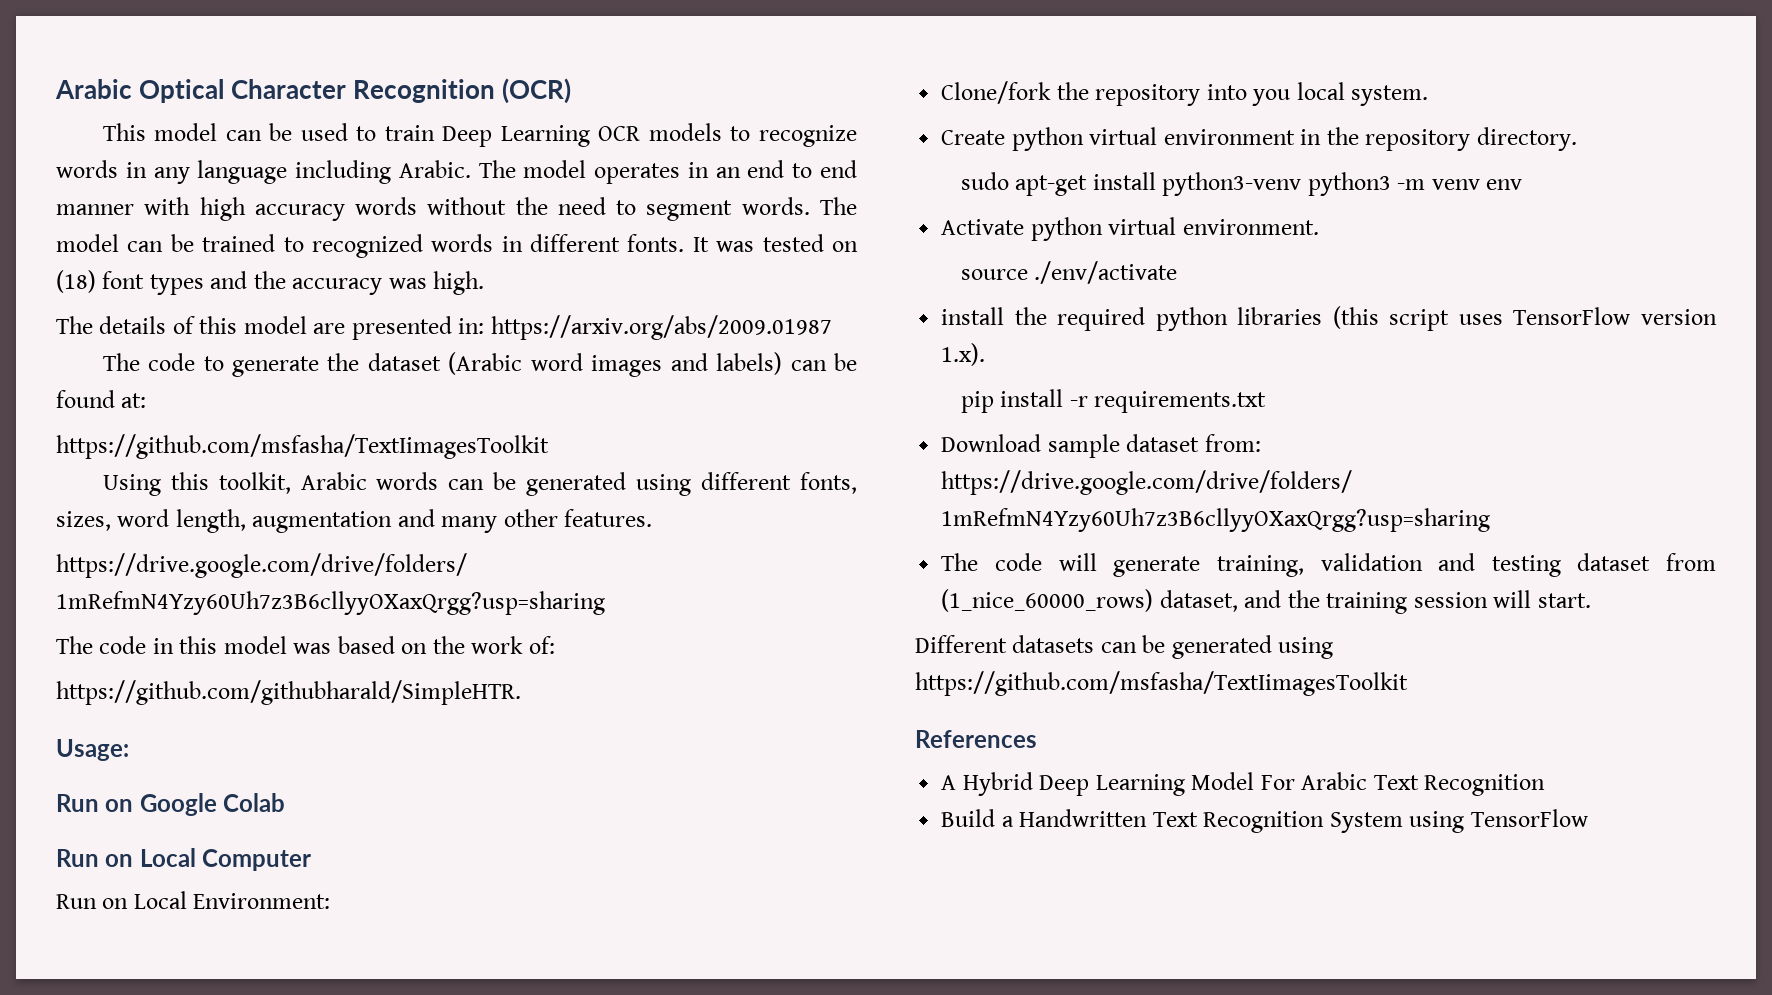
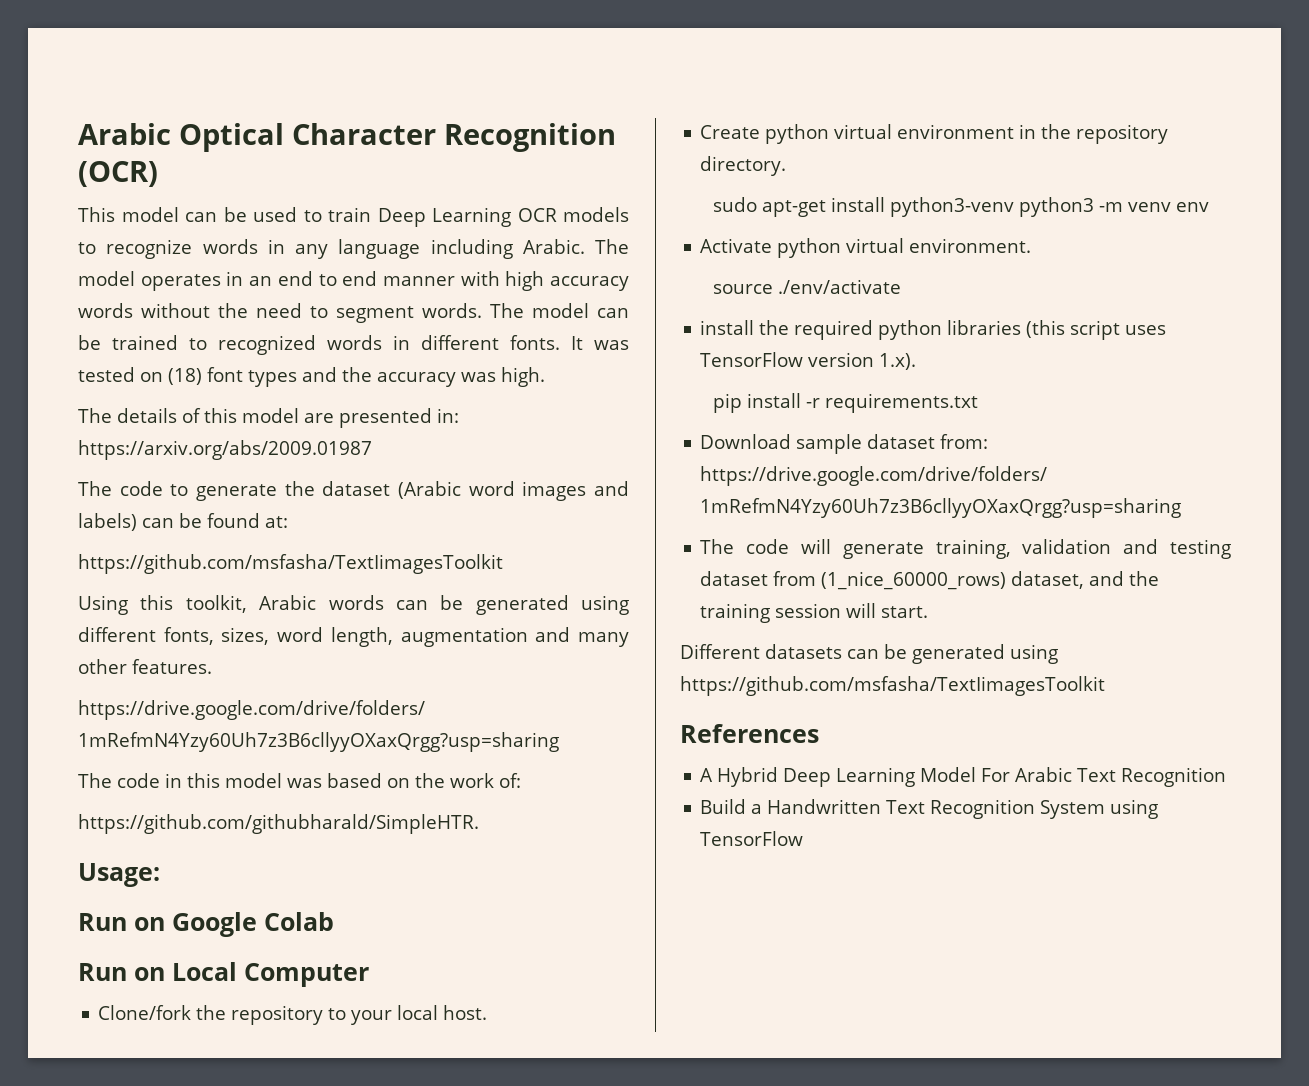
[56,891,331,909] // Run on Local Environment: -> (369, 975) none
[1206,82,1429,106] into you local system. -> [328,1005,488,1025] to your local host.

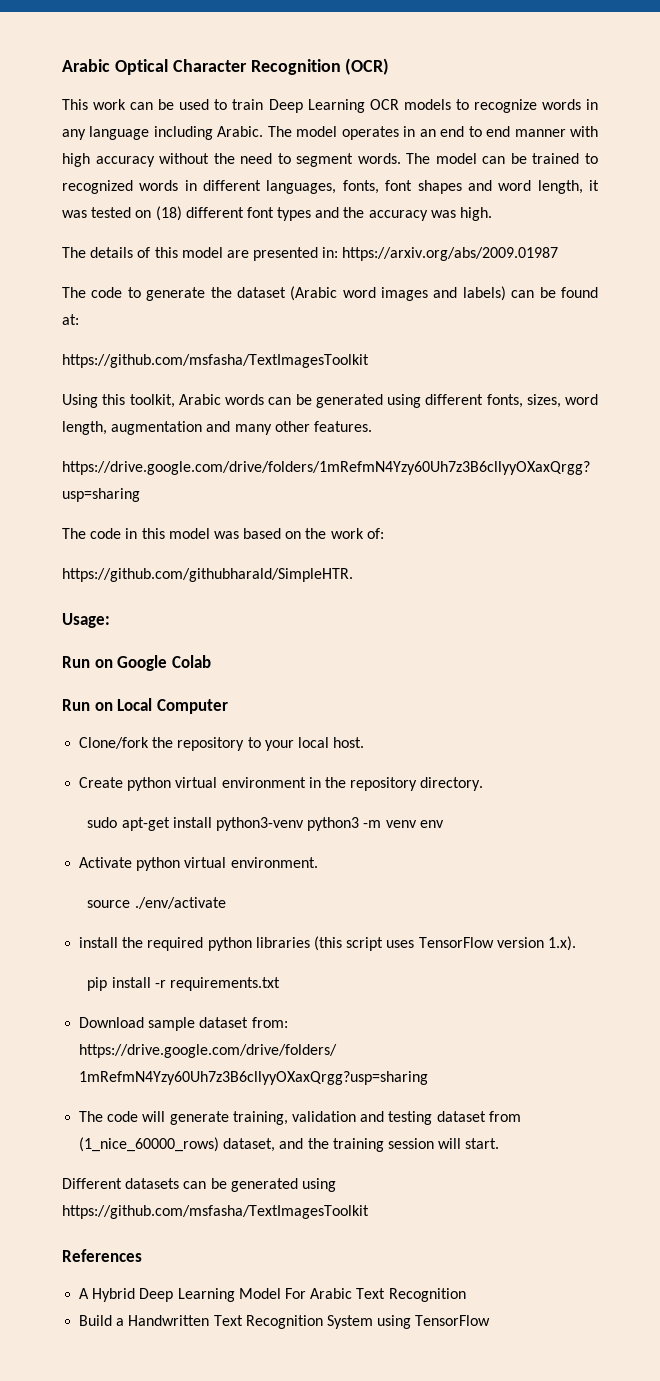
[121,207,179,222] model -> [93,99,127,110] work
[78,303,133,318] words -> (155, 161) none
[510,335,583,350] fonts. It -> [266,180,600,194] languages, fonts, font shapes and word length, it
(202, 376) none -> [185,207,244,218] different
[78,554,503,574] https://github.com/msfasha/TextIimagesToolkit -> [62,354,369,368] https://github.com/msfasha/TextImagesToolkit
[680,676,1105,696] https://github.com/msfasha/TextIimagesToolkit -> [62,1205,369,1219] https://github.com/msfasha/TextImagesToolkit

